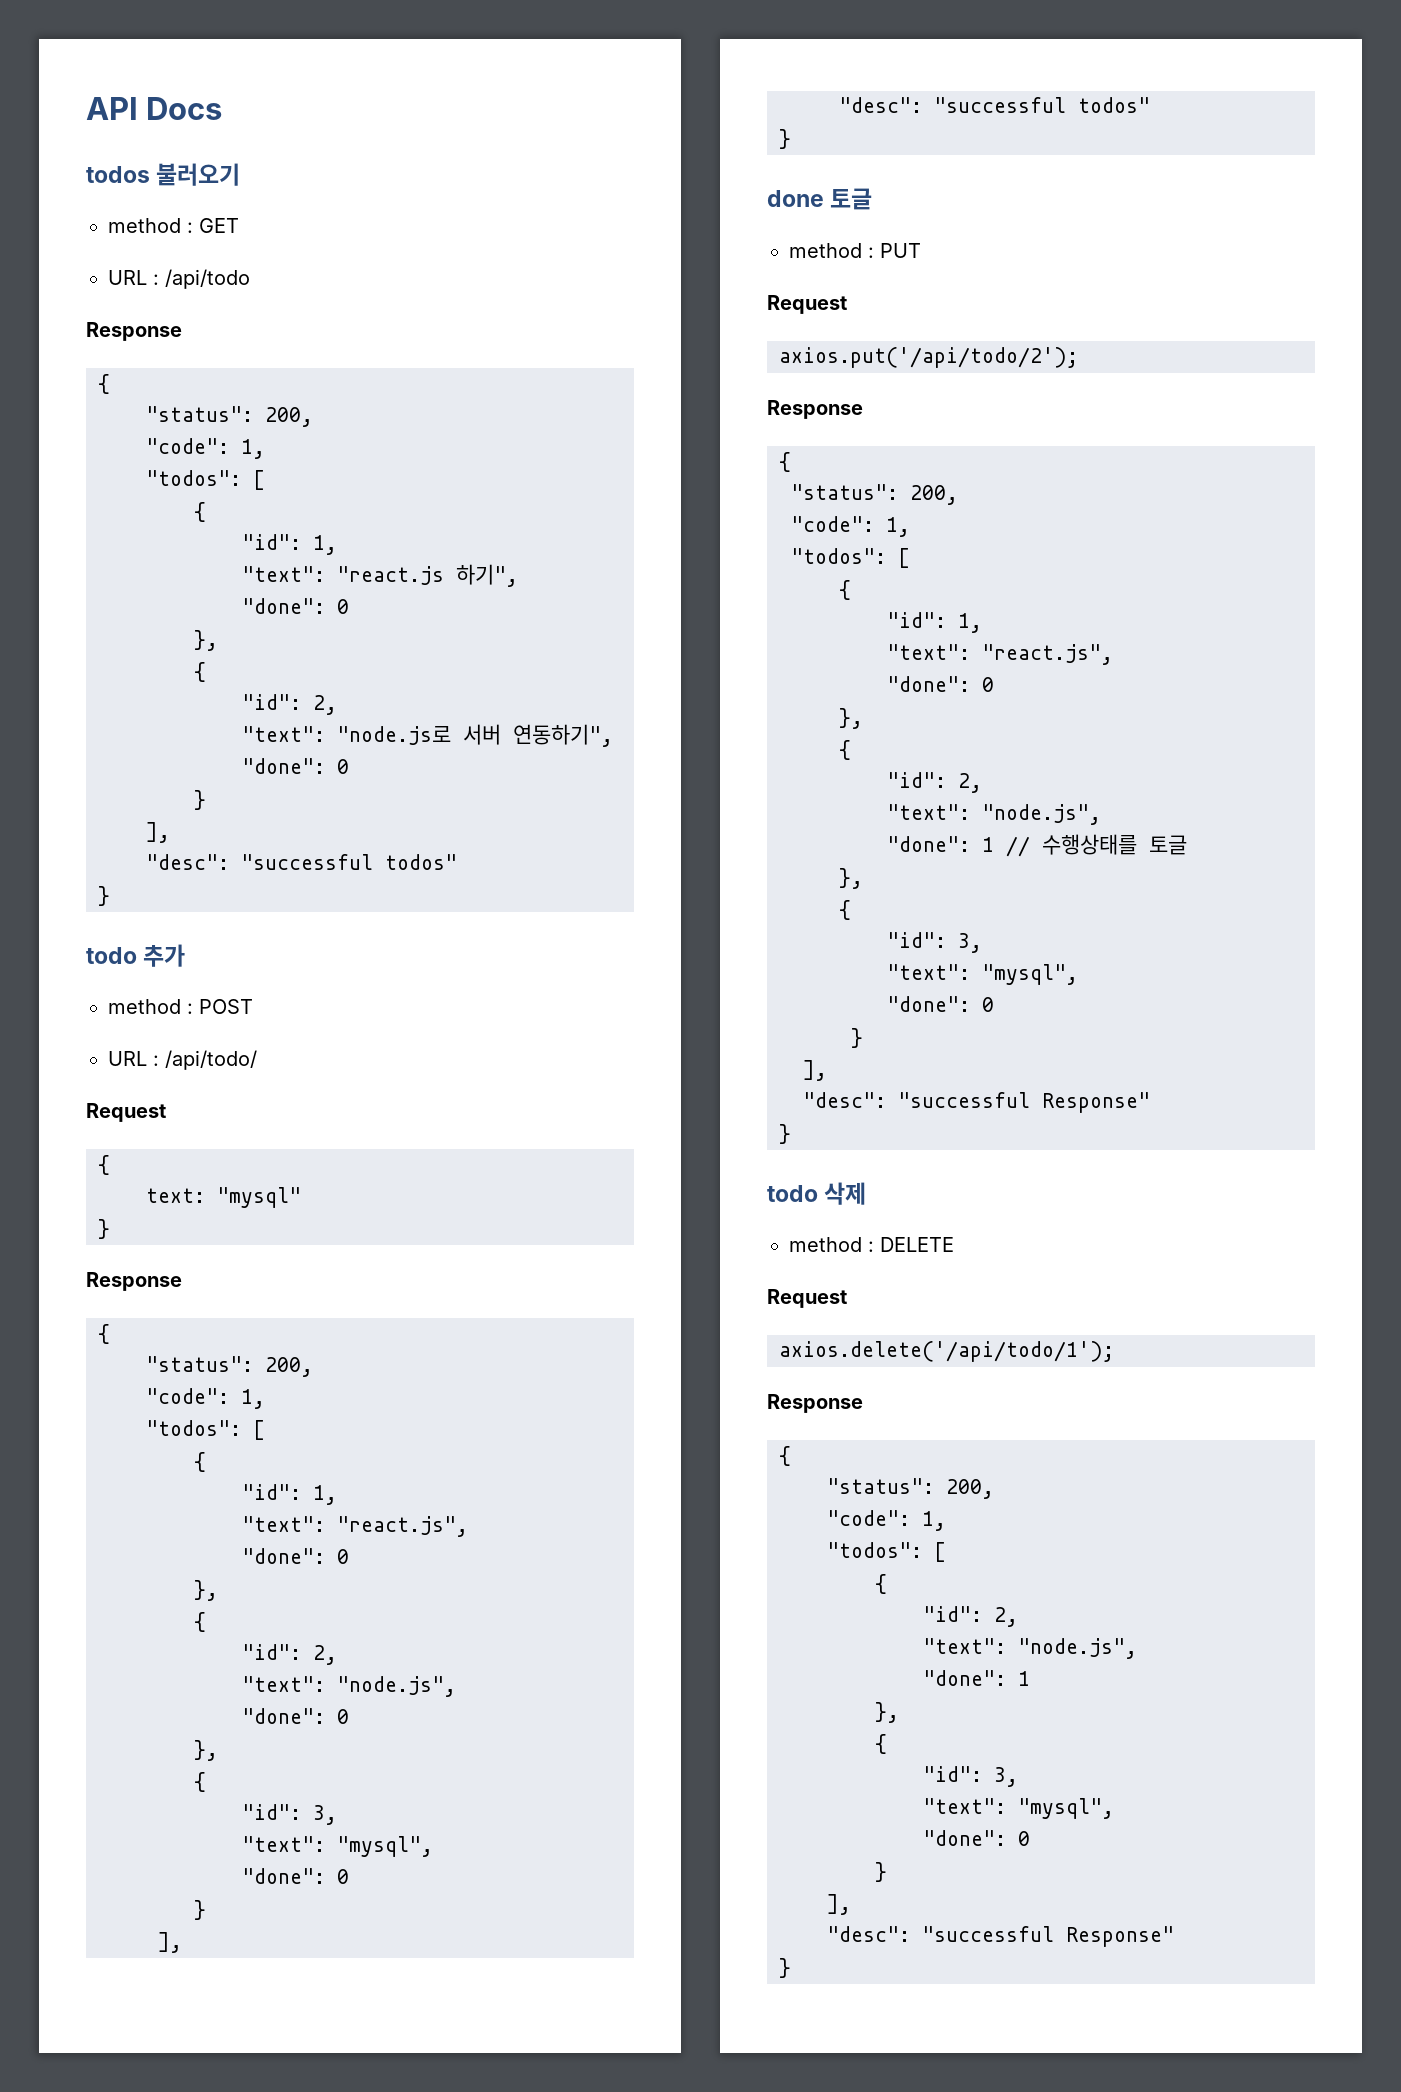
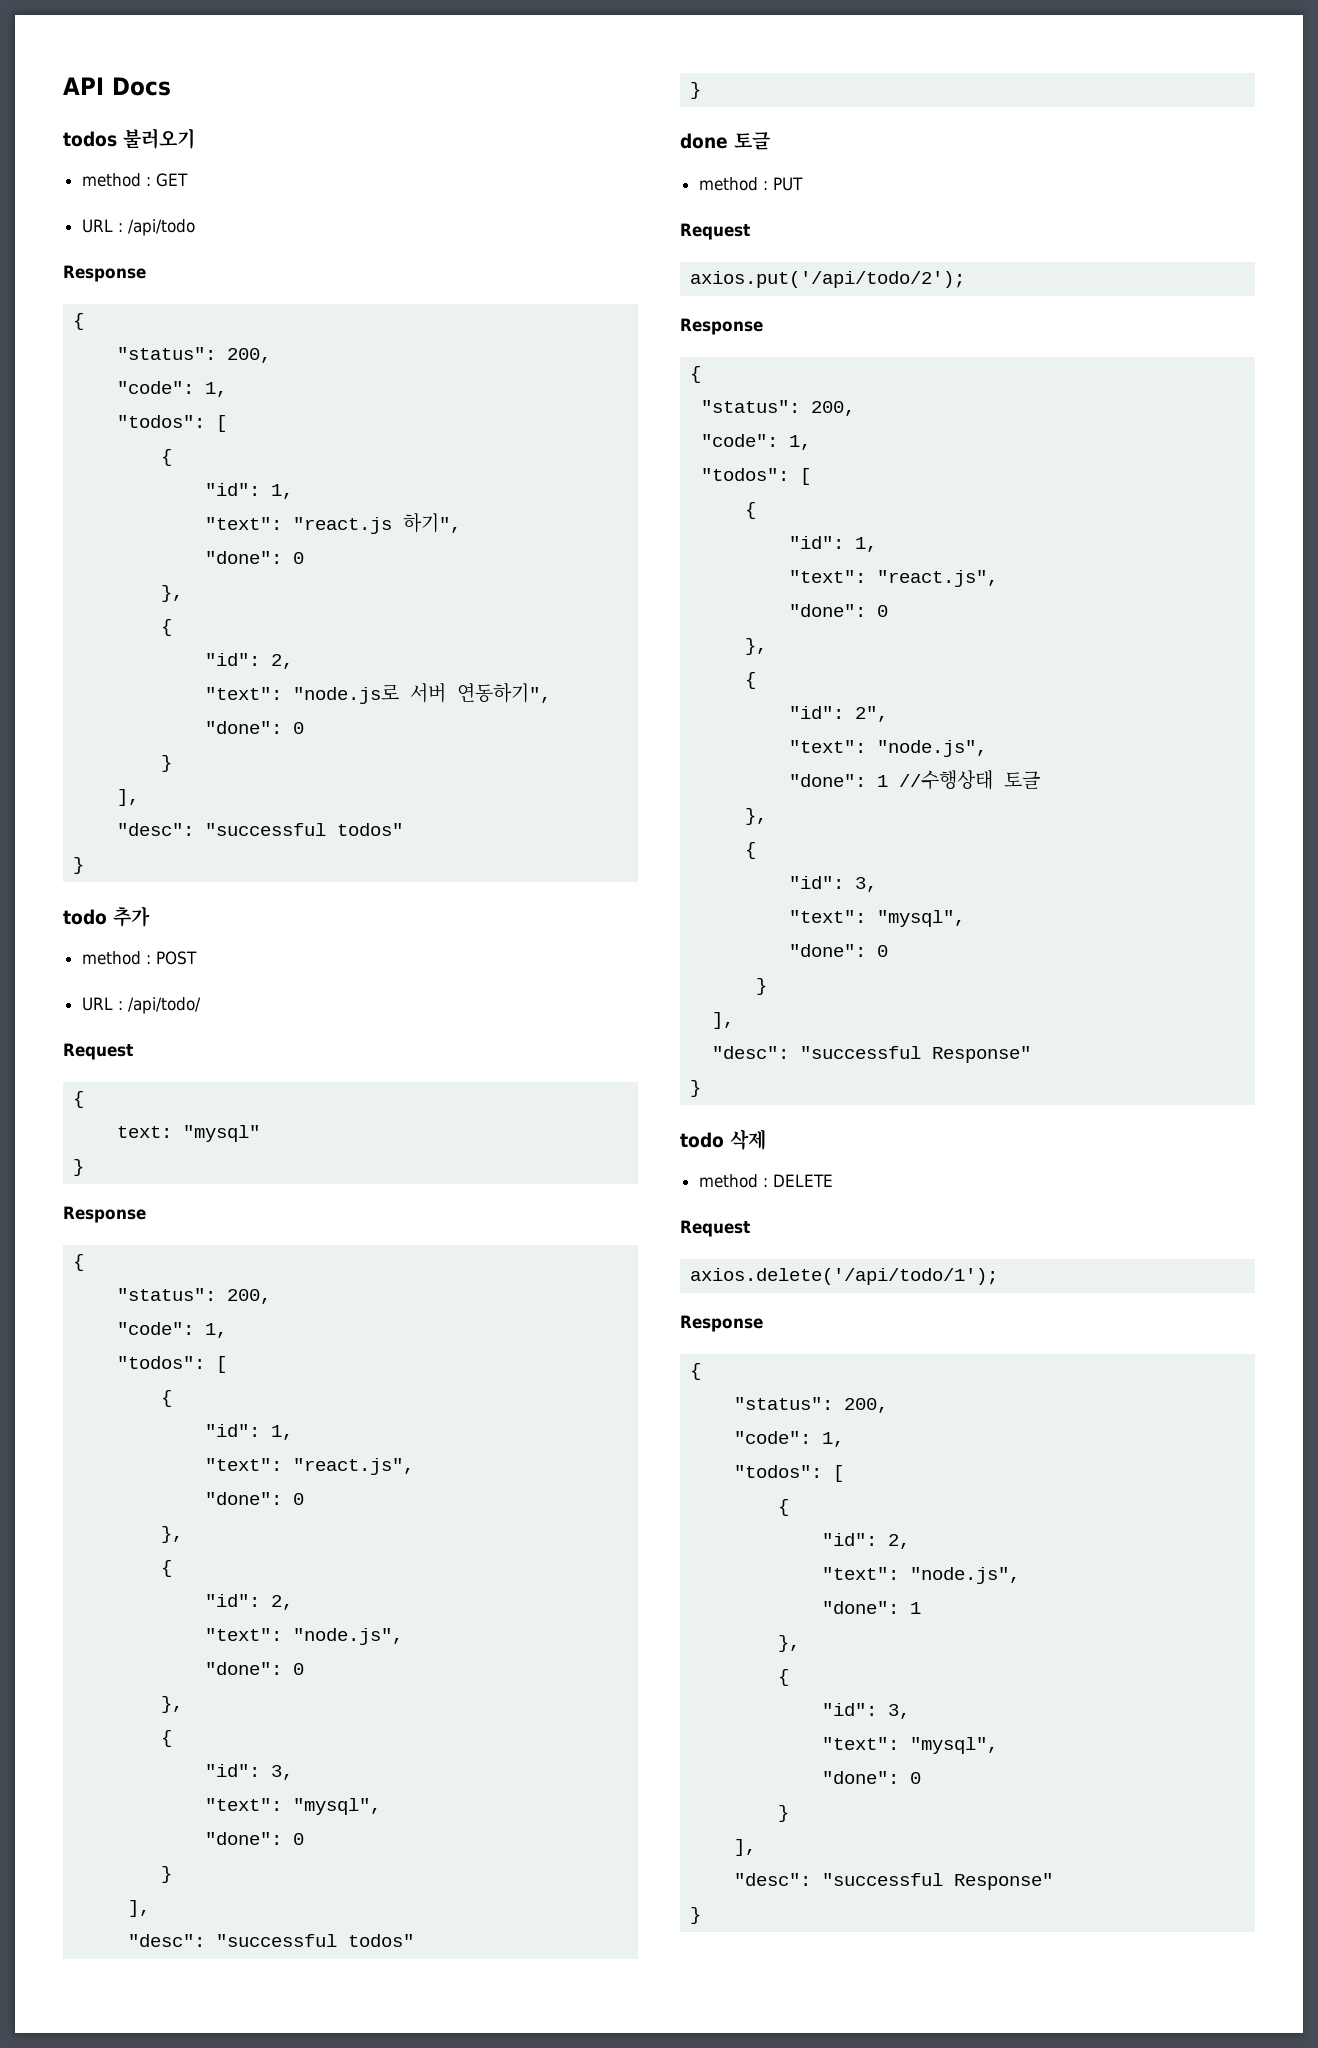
[958,773,982,793] [887,804,1101,825] [887,834,1137,857] 2, // "text": "node.js", // "done": 1 // 수행상태를 -> [855,706,889,722] [789,740,988,757] [789,770,994,790] 2", // "text": "node.js", // "done": 1 //수행상태

